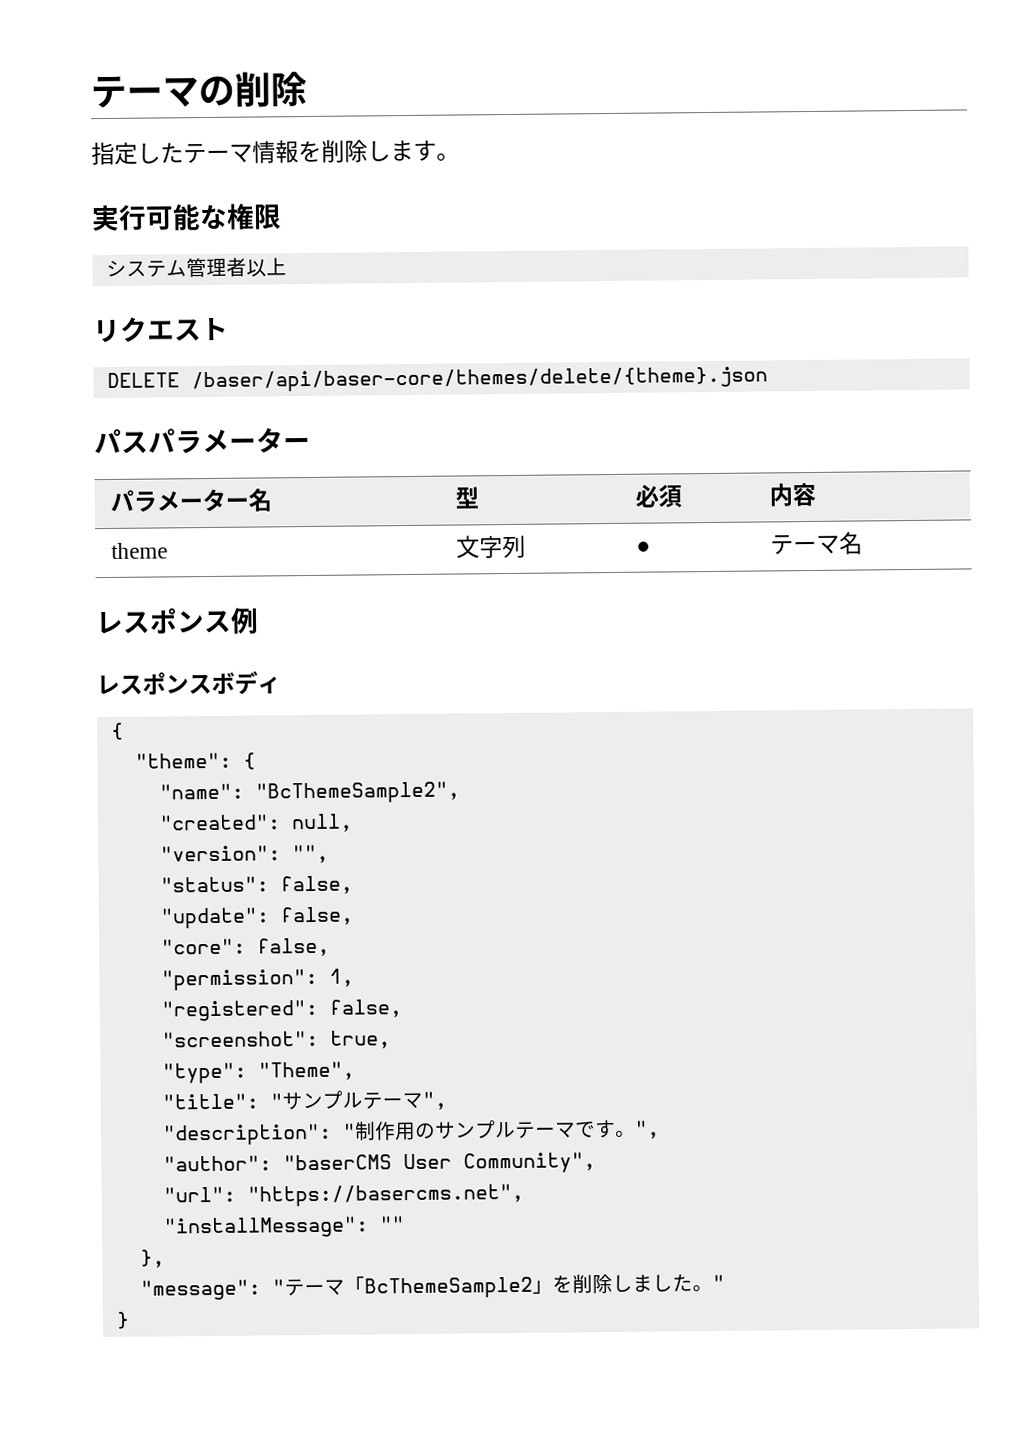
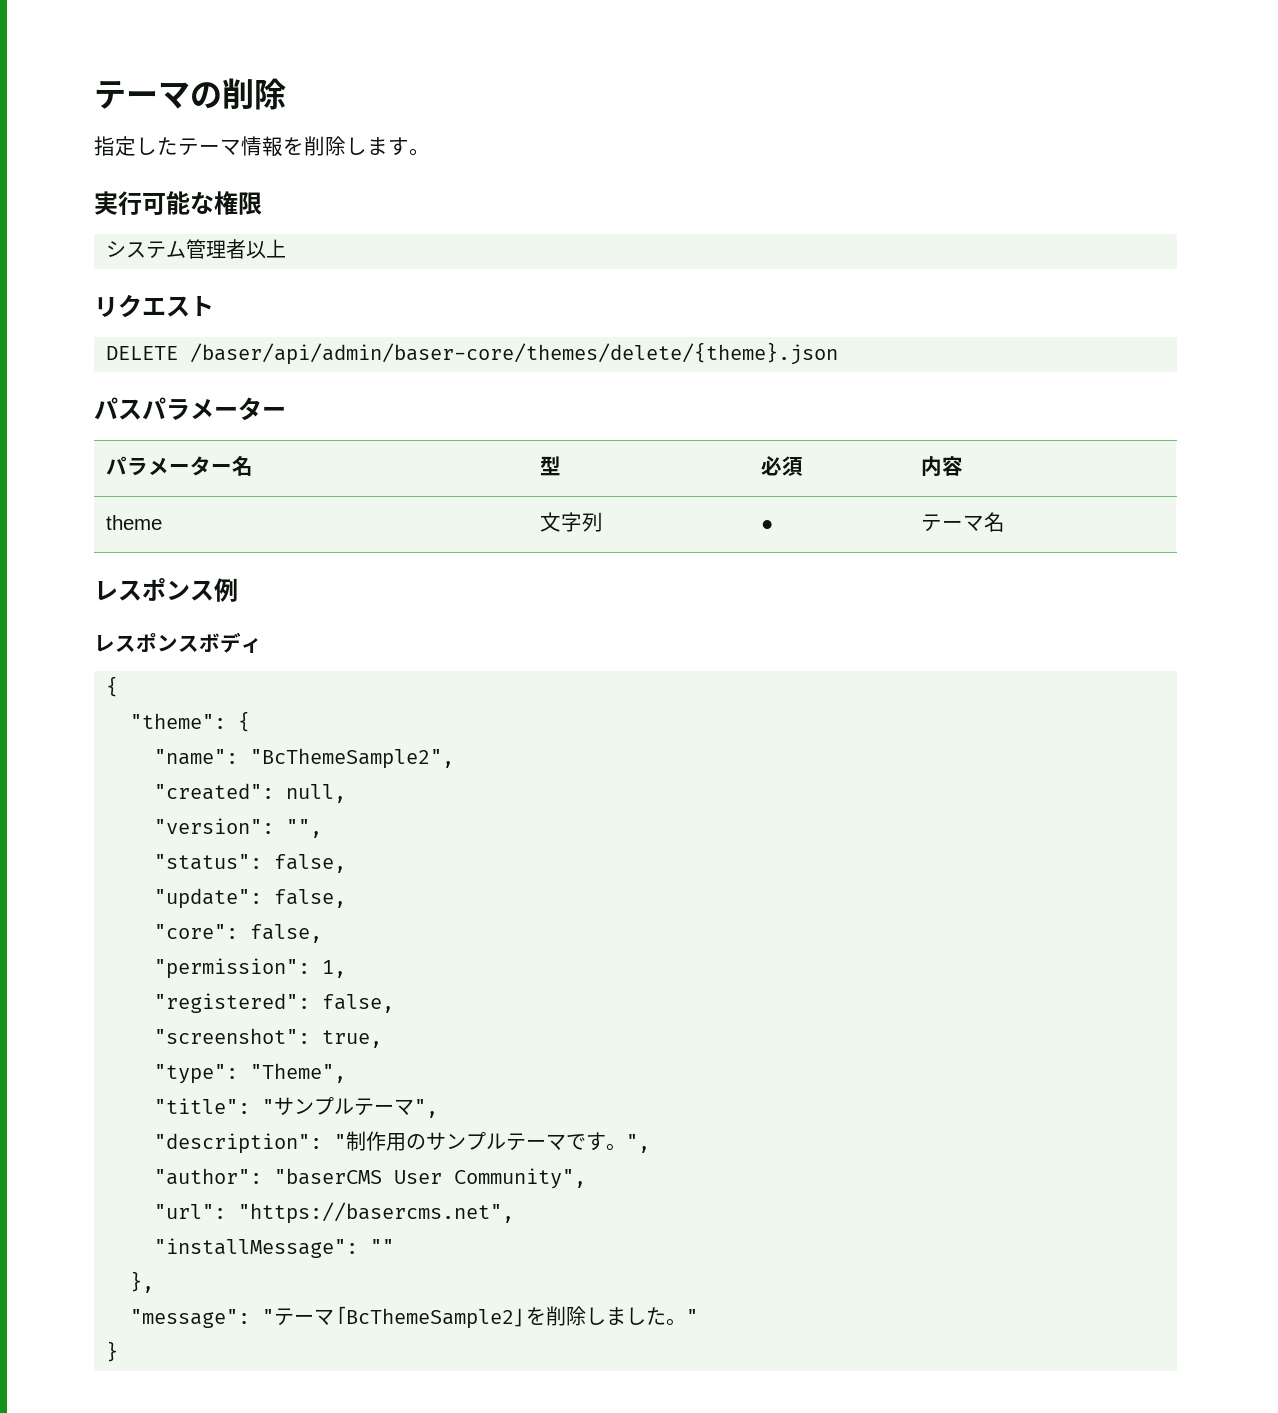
[190,366,768,393] /baser/api/baser-core/themes/delete/{theme}.json -> [190,342,839,365] /baser/api/admin/baser-core/themes/delete/{theme}.json

